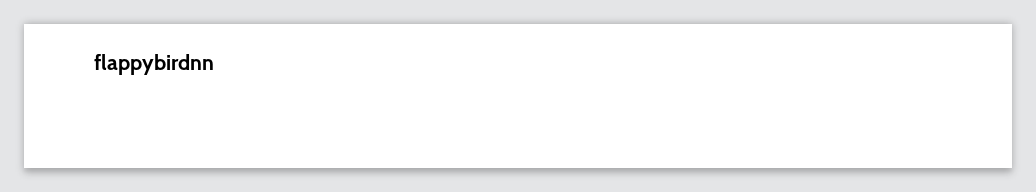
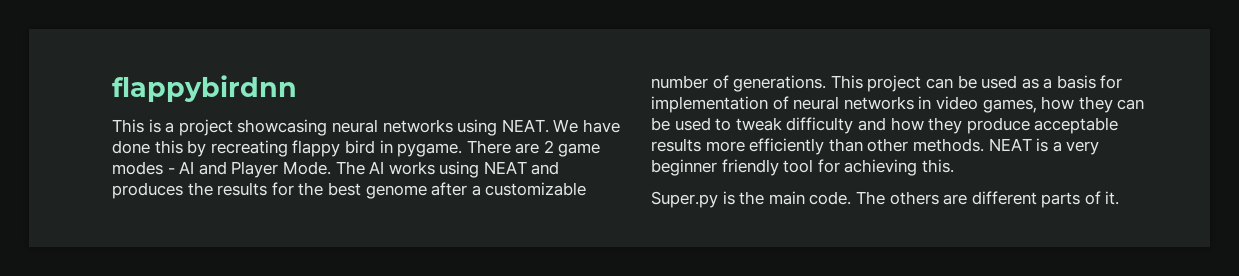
(214, 64) none -> [112,119,620,136] [112,140,601,157] [112,161,560,178] [112,182,587,199] [651,75,1123,92] [651,96,1145,113] [651,117,1119,134] [651,138,1100,155] [651,159,954,176] [651,191,1120,208] // This is a project showcasing neural networks using NEAT. We have done this by recreating flappy bird in pygame. There are 2 game modes - AI and Player Mode. The AI works using NEAT and produces the results for the best genome after a customizable number of generations. This project can be used as a basis for implementation of neural networks in video games, how they can be used to tweak difficulty and how they produce acceptable results more efficiently than other methods. NEAT is a very beginner friendly tool for achieving this. // Super.py is the main code. The others are different parts of it.

